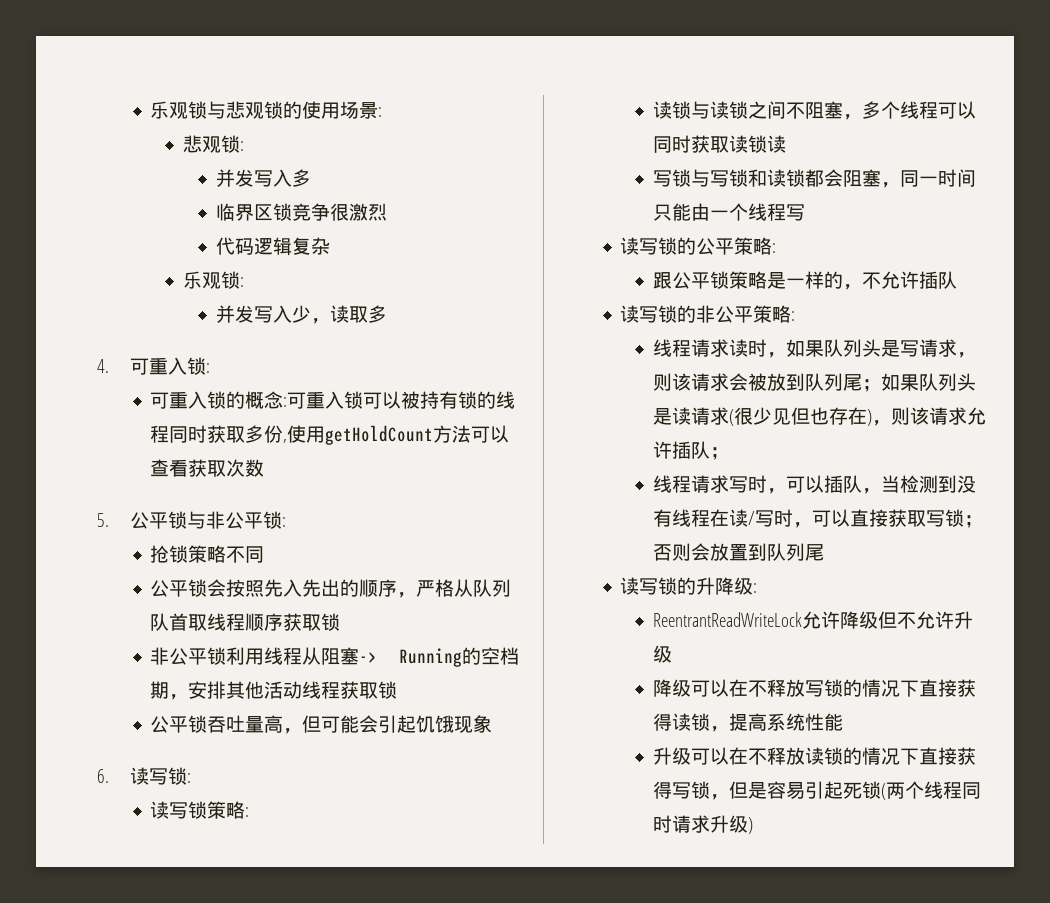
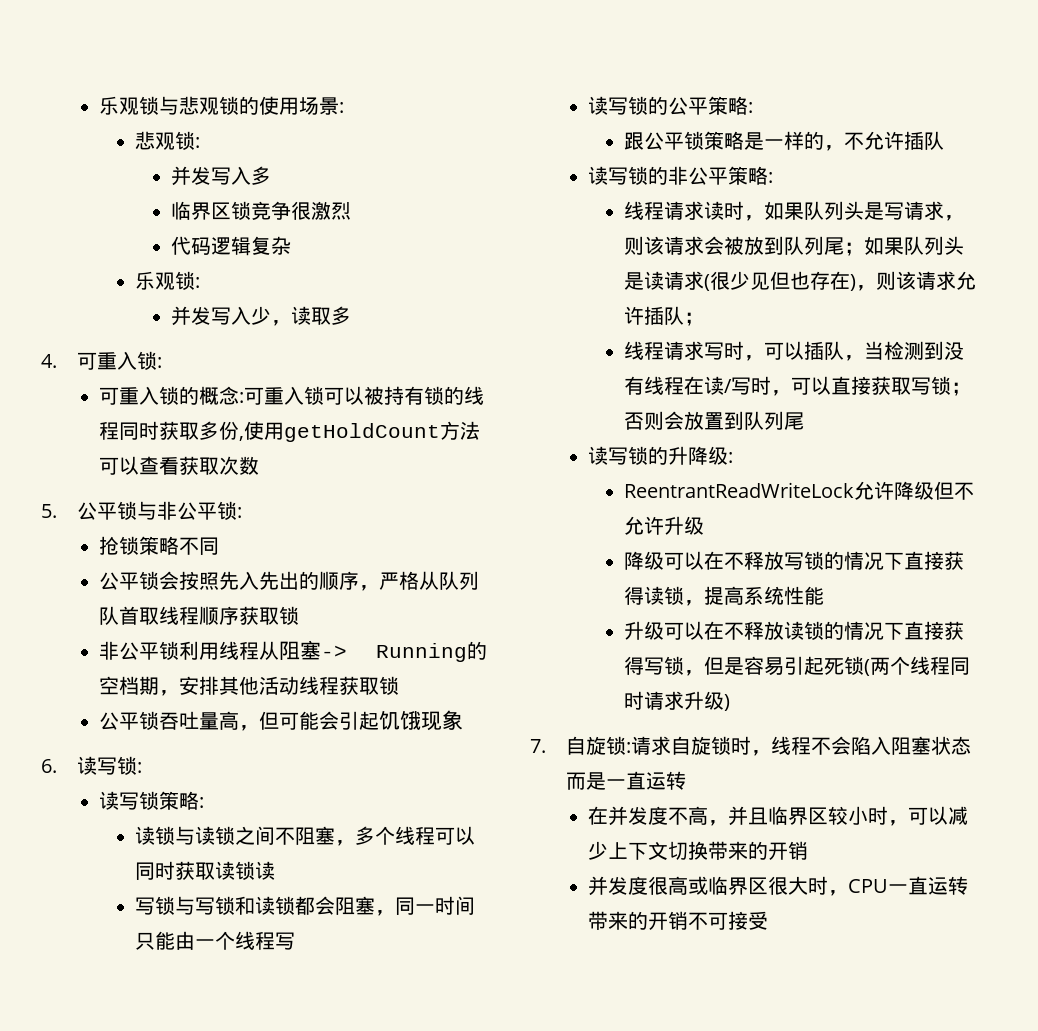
(753, 825) none -> [530,736,972,756] [566,771,687,790] [587,806,968,826] [587,841,808,860] [587,876,968,896] [587,911,768,930] // 7.自旋锁:请求自旋锁时，线程不会陷入阻塞状态而是一直运转 // 在并发度不高，并且临界区较小时，可以减少上下文切换带来的开销 // 并发度很高或临界区很大时，CPU一直运转带来的开销不可接受

